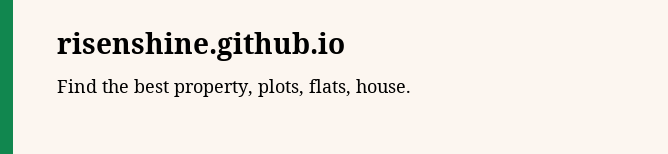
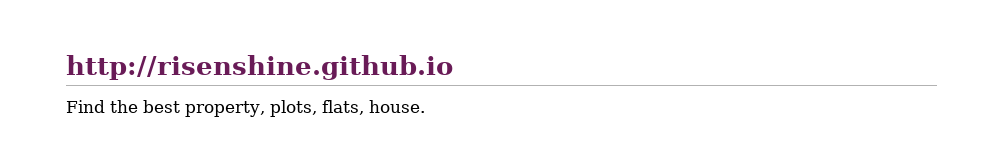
[57,32,345,61] risenshine.github.io -> [66,55,453,80] http://risenshine.github.io

